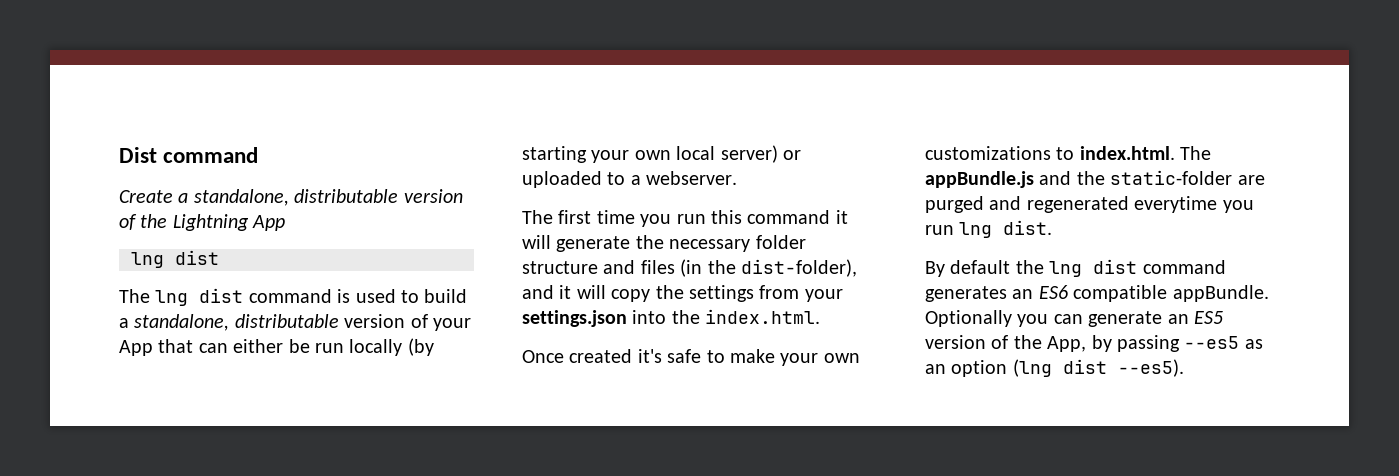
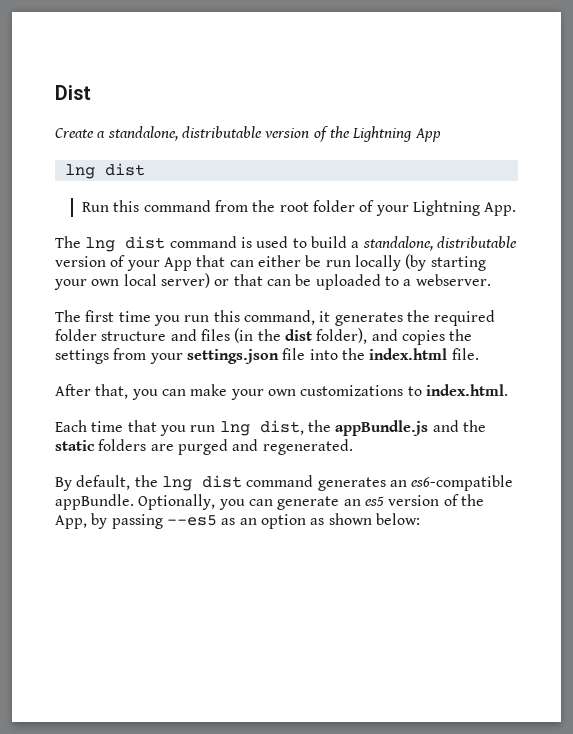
[163,147,259,163] command -> (91, 92) none
(219, 257) none -> [82,200,517,216] // Run this command from the root folder of your Lightning App.
(801, 155) none -> [233,274,312,286] that can be
[747,210,848,224] [522,235,751,252] command it will generate the necessary -> [243,310,496,326] command, it generates the required
[741,259,857,277] [522,285,651,302] dist-folder), and it will copy -> [284,328,445,345] dist folder), and copies
(627, 318) none -> [282,348,306,360] file
[705,309,821,324] [522,349,725,363] index.html. // Once created it's safe to -> [369,348,479,360] [55,384,186,400] index.html file. // After that, you can
[1180,146,1212,160] The -> [55,420,331,436] // Each time that you run lng dist, the
[1110,170,1233,185] static-folder -> [55,439,147,451] static folders
[1026,196,1254,213] [925,220,1053,238] regenerated everytime you run lng dist. -> [262,439,353,455] regenerated.
[950,260,1011,274] default -> [76,475,131,490] default,
[1038,285,1269,302] [925,310,1012,327] ES6 compatible appBundle. Optionally -> [411,475,514,491] [55,494,216,510] es6-compatible appBundle. Optionally,
[1194,311,1223,324] ES5 -> [364,496,384,506] es5
[1012,359,1184,377] (lng dist --es5). -> [310,513,420,525] as shown below:

